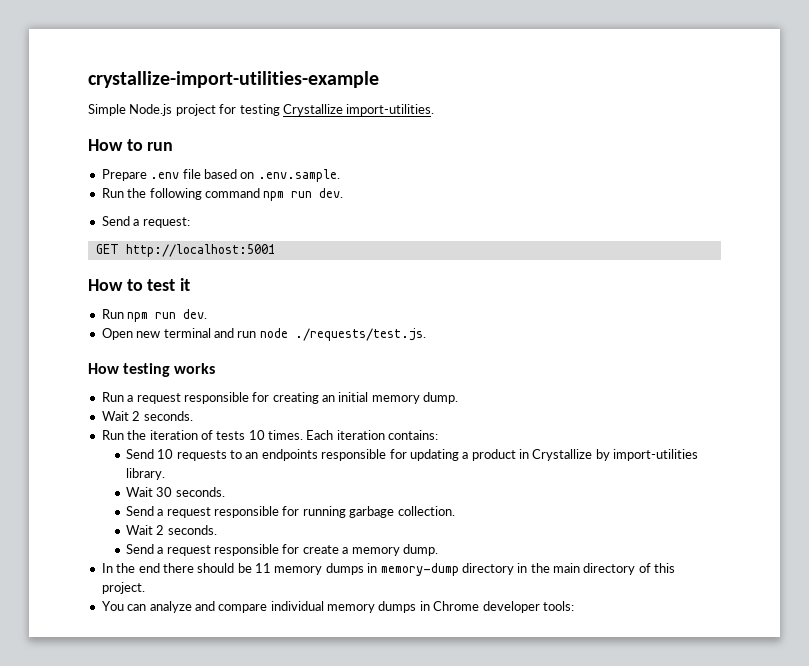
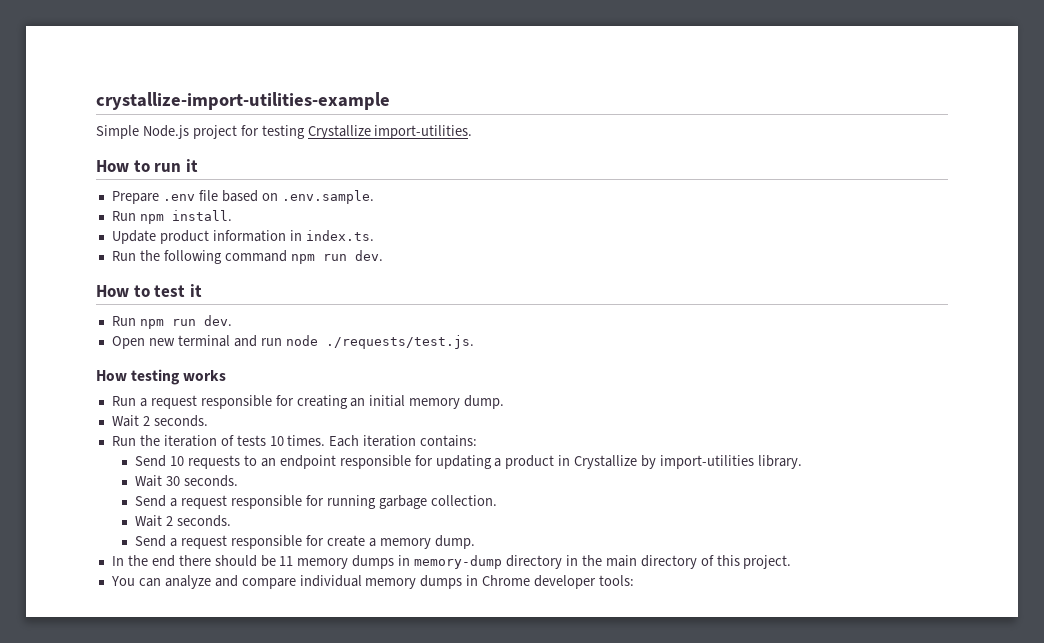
(174, 146) none -> [185,159,198,172] it
(340, 175) none -> [111,210,232,224] [111,230,374,244] // Run npm install. // Update product information in index.ts.
[101,216,190,228] [95,244,275,257] // Send a request: // GET http://localhost:5001 -> (383, 255) none
[261,449,318,461] endpoints -> [279,455,336,469] endpoint

